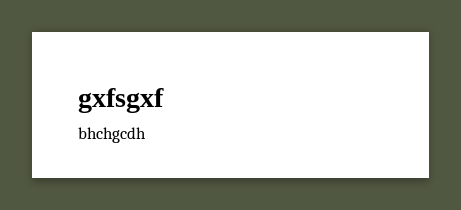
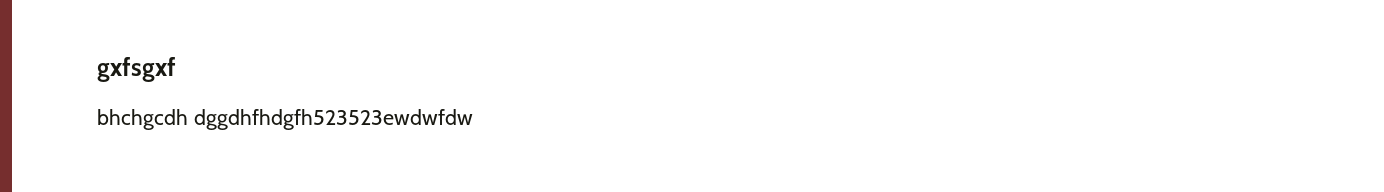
(146, 135) none -> [193,109,473,130] dggdhfhdgfh523523ewdwfdw

